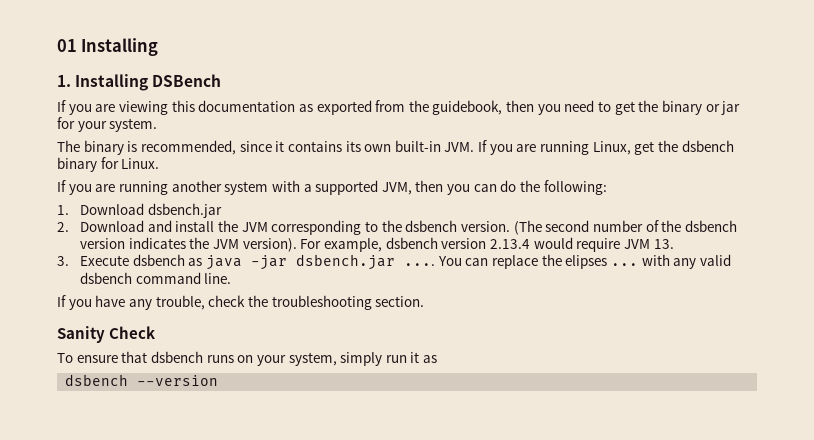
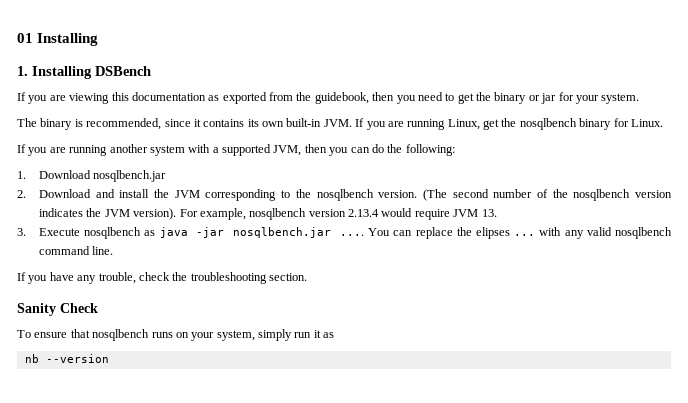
[681,140,734,152] dsbench -> [519,118,577,130] nosqlbench
[147,203,222,218] dsbench.jar -> [93,170,167,182] nosqlbench.jar
[405,220,458,232] dsbench -> [316,189,374,201] nosqlbench
[684,220,737,232] dsbench -> [573,189,631,201] nosqlbench
[385,237,438,249] dsbench -> [249,208,307,220] nosqlbench
[132,254,185,266] dsbench -> [84,227,142,239] nosqlbench
[296,254,396,270] dsbench.jar -> [233,227,332,238] nosqlbench.jar
[80,272,133,284] dsbench -> [614,227,672,239] nosqlbench
[150,351,203,363] dsbench -> [92,329,150,341] nosqlbench
[65,374,129,386] dsbench -> [24,354,39,363] nb

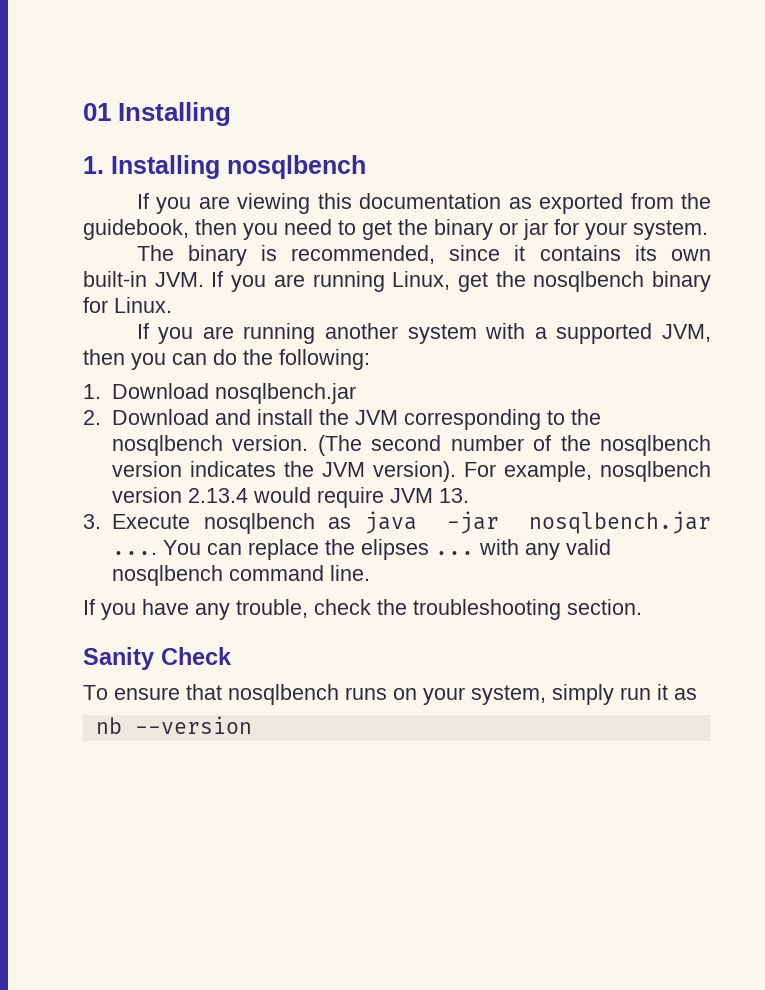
[95,66,151,76] DSBench -> [227,155,366,179] nosqlbench

